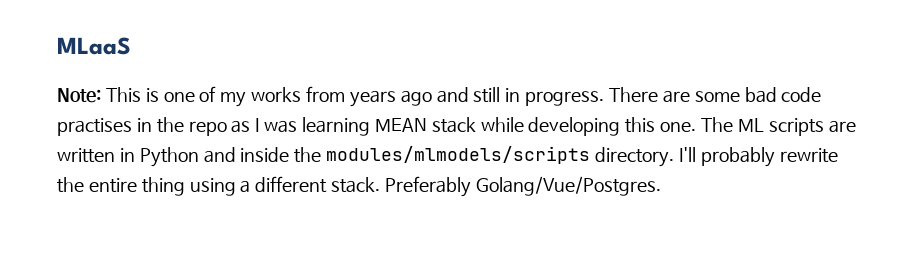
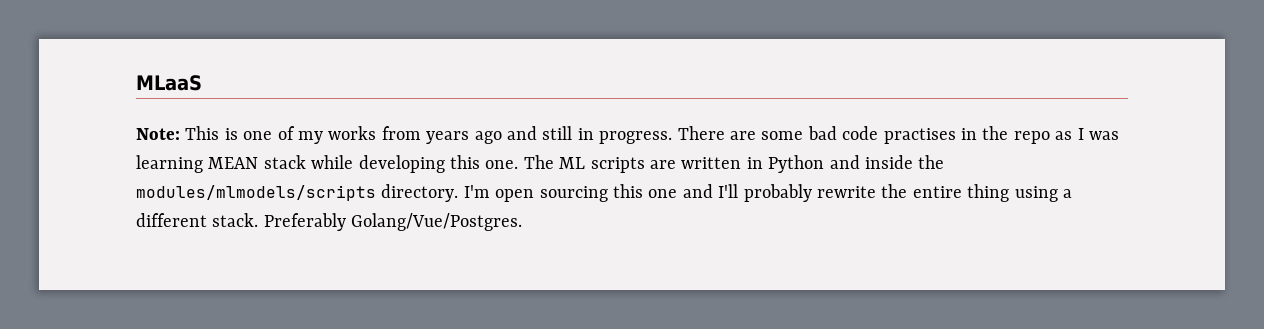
(675, 157) none -> [463,184,713,202] I'm open sourcing this one and

